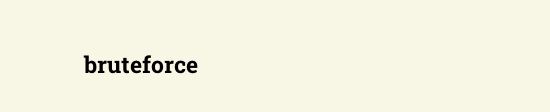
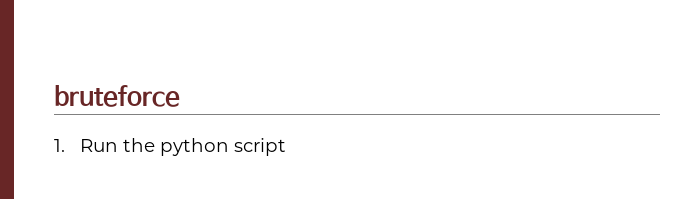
(198, 64) none -> [54,138,286,156] // 1. Run the python script

